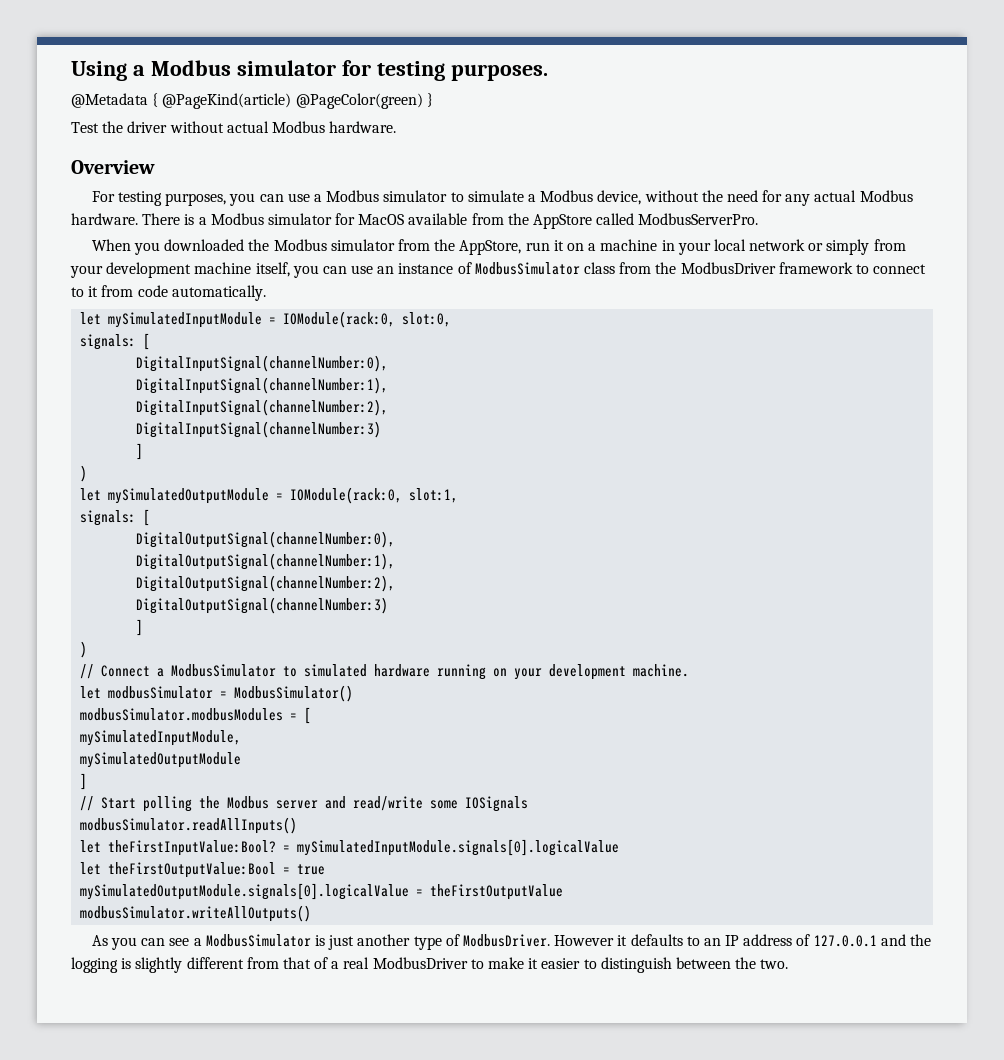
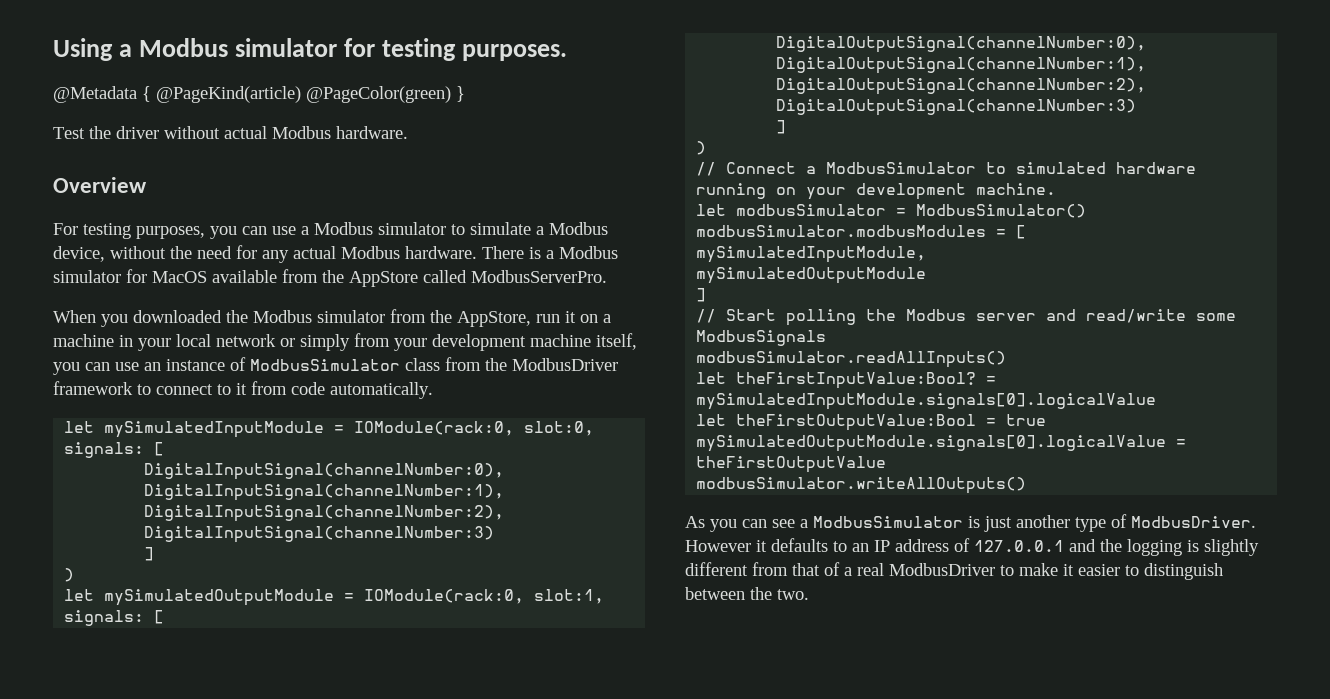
[465,796,529,812] IOSignals -> [696,330,827,346] ModbusSignals

